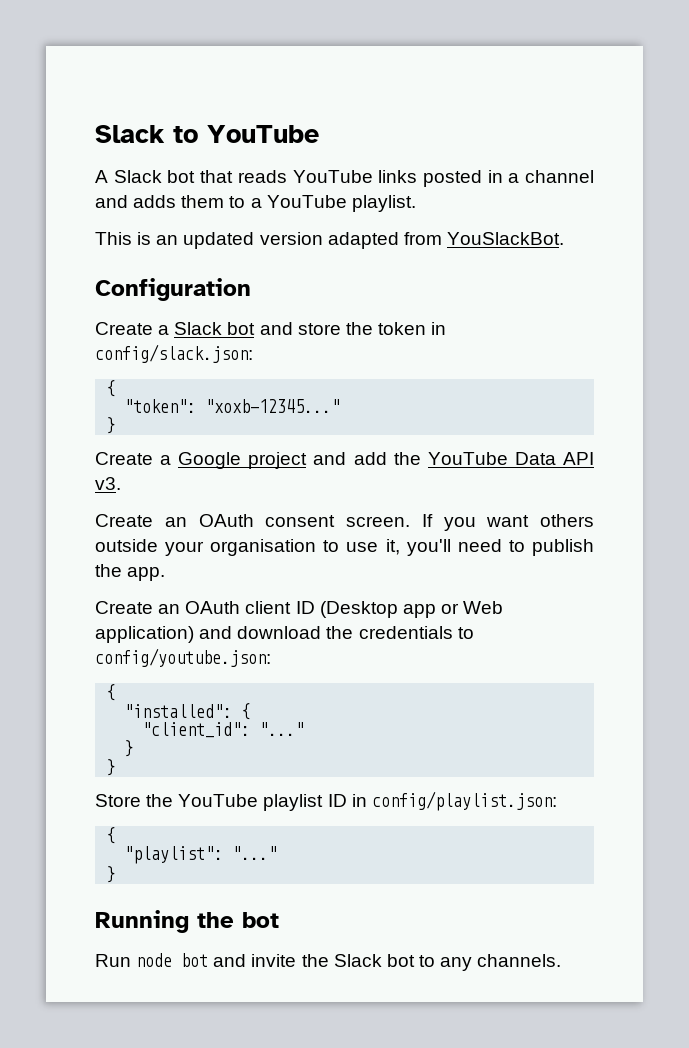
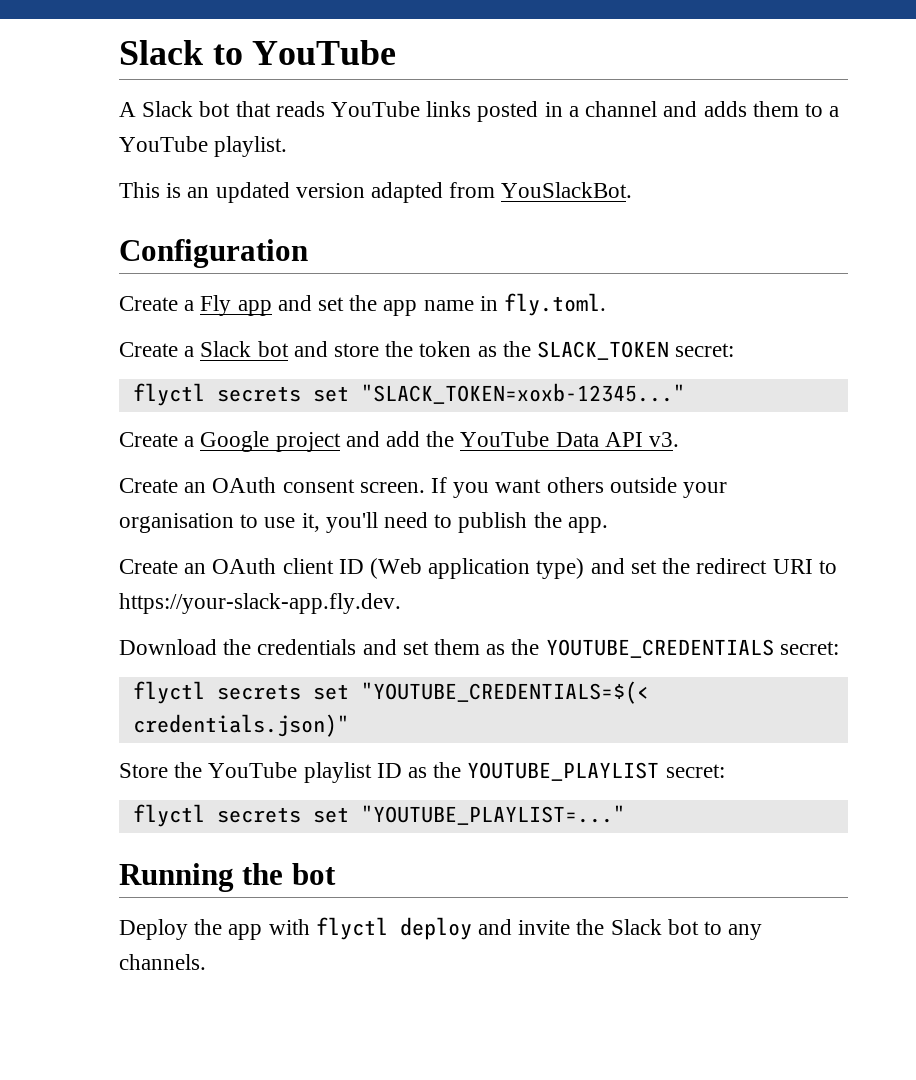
(251, 289) none -> [119,293,607,316] // Create a Fly app and set the app name in fly.toml.
[431,322,447,335] [95,344,253,363] [106,380,116,397] [124,399,341,413] [106,417,116,434] in config/slack.json: // { // "token": "xoxb-12345..." // } -> [477,341,735,360] [132,383,685,406] as the SLACK_TOKEN secret: // flyctl secrets set "SLACK_TOKEN=xoxb-12345..."
[319,601,504,618] [95,626,474,643] [95,648,271,667] [106,684,116,701] [124,703,251,720] [142,722,305,738] [124,740,134,757] [106,759,116,776] (Desktop app or Web application) and download the credentials to config/youtube.json: // { // "installed": { // "client_id": "..." // } // } -> [370,558,837,579] [119,593,401,614] [119,639,839,658] [132,681,649,704] [132,714,349,737] (Web application type) and set the redirect URI to https://your-slack-app.fly.dev. // Download the credentials and set them as the YOUTUBE_CREDENTIALS secret: // flyctl secrets set "YOUTUBE_CREDENTIALS=$(< credentials.json)"
[351,791,557,811] [106,827,116,844] [124,846,278,864] [106,866,116,883] [95,910,279,933] [95,953,209,967] in config/playlist.json: // { // "playlist": "..." // } // Running the bot // Run node bot -> [408,762,725,781] [132,804,625,827] [119,863,336,892] [119,917,472,940] as the YOUTUBE_PLAYLIST secret: // flyctl secrets set "YOUTUBE_PLAYLIST=..." // Running the bot // Deploy the app with flyctl deploy

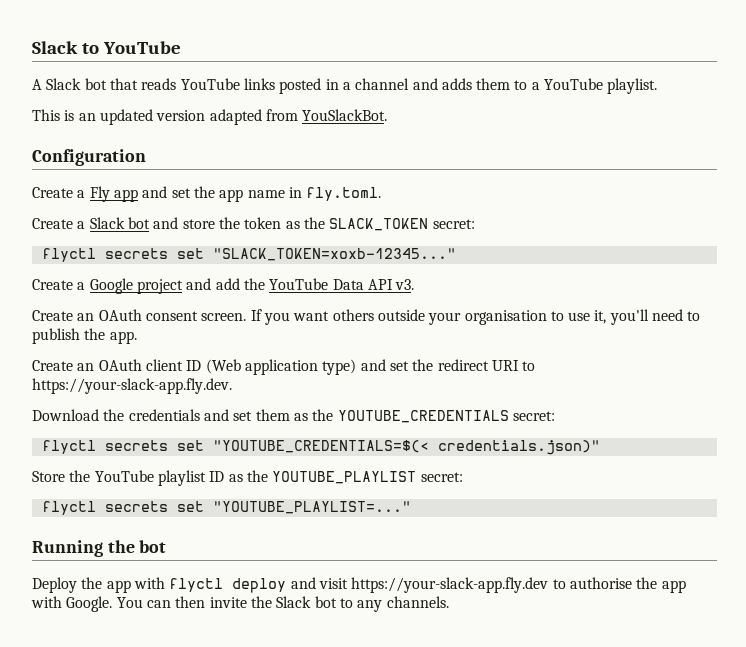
(513, 927) none -> [318,577,686,593] [31,596,206,612] visit https://your-slack-app.fly.dev to authorise the app with Google. You can then

